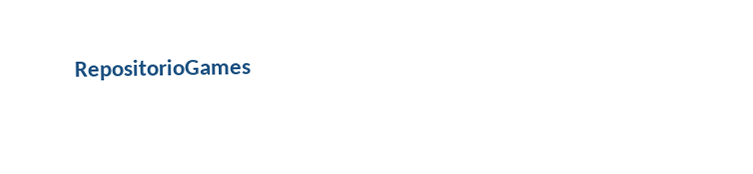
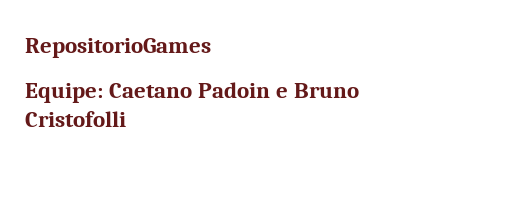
(251, 69) none -> [25,82,360,103] [25,111,126,127] // Equipe: Caetano Padoin e Bruno Cristofolli

